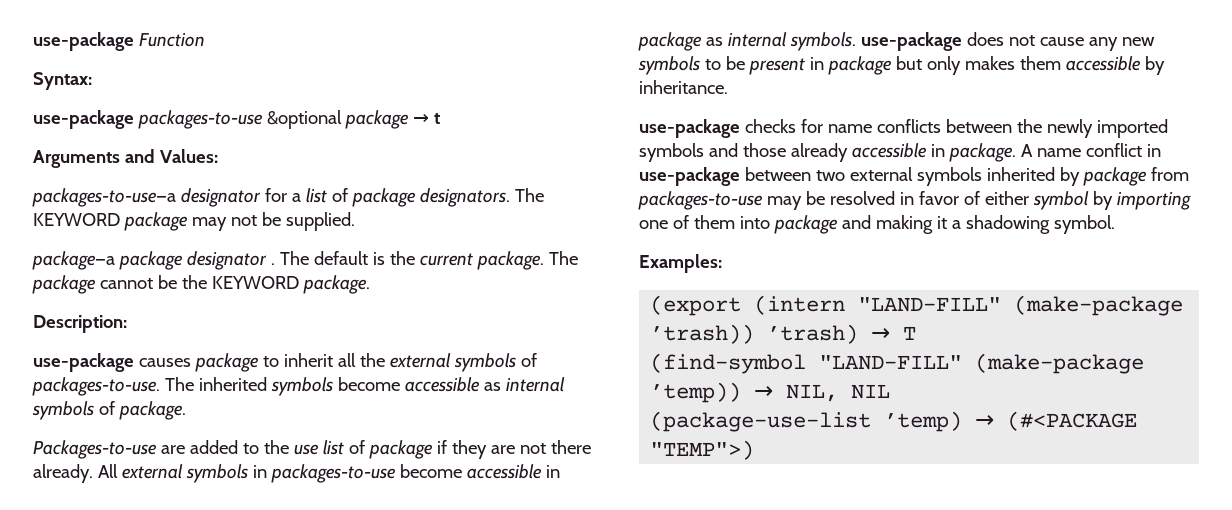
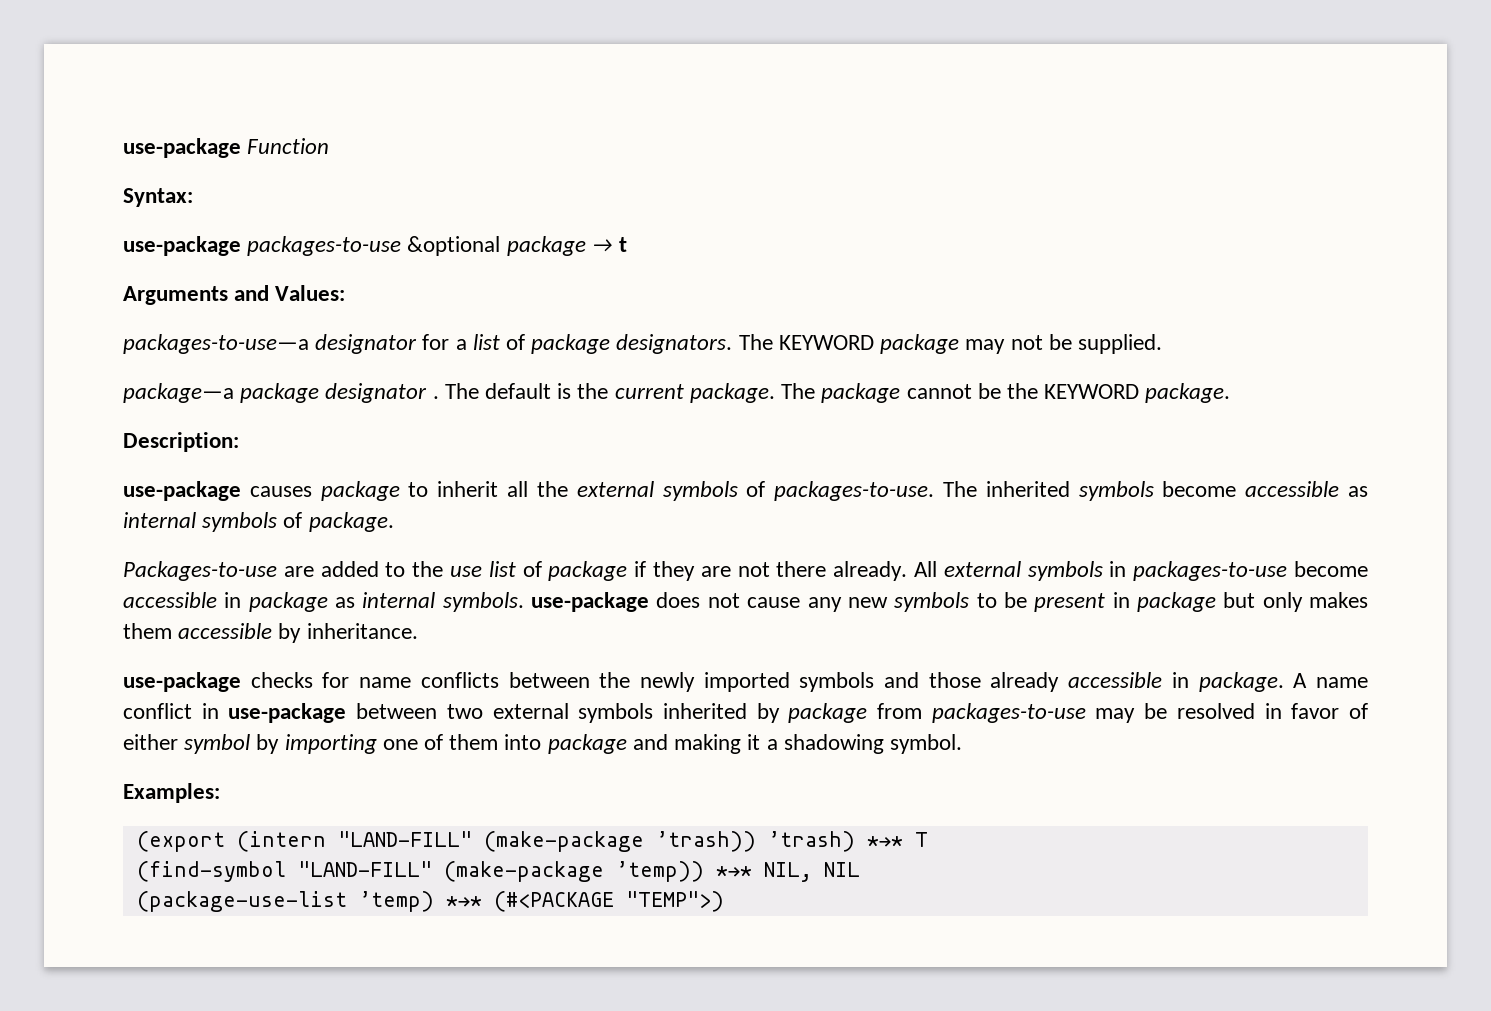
[871,328,891,340] → -> [866,836,903,847] *→*
[754,386,774,398] → -> [715,866,752,877] *→*
[975,415,995,427] → -> [445,896,482,907] *→*

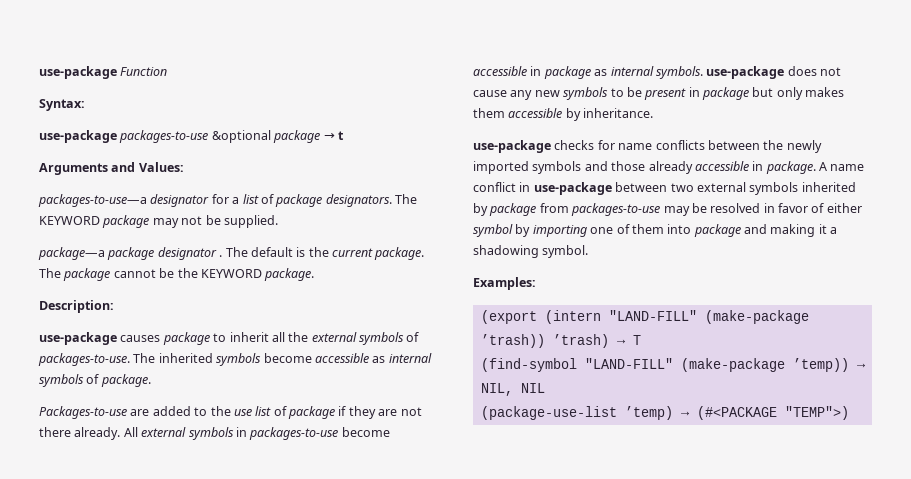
[866,836,903,847] *→* -> [616,339,626,345] →
[715,866,752,877] *→* -> [856,363,866,369] →
[445,896,482,907] *→* -> [680,411,690,417] →

